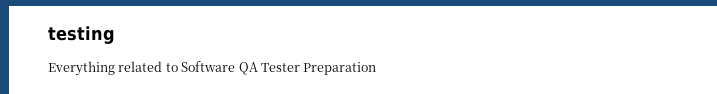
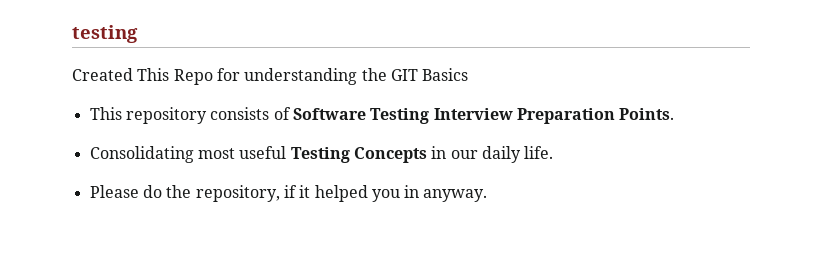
[48,61,377,76] Everything related to Software QA Tester Preparation -> [72,68,469,85] [89,107,675,124] [89,146,554,163] [89,185,488,202] Created This Repo for understanding the GIT Basics // This repository consists of Software Testing Interview Preparation Points. // Consolidating most useful Testing Concepts in our daily life. // Please do the repository, if it helped you in anyway.

